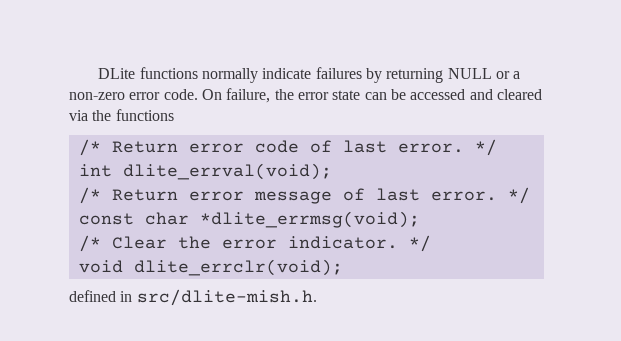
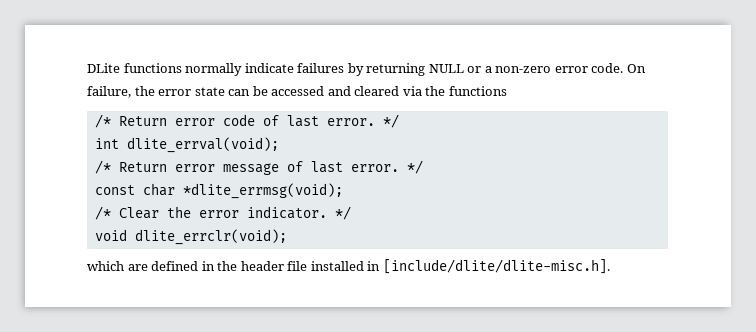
[69,289,317,306] defined in src/dlite-mish.h. -> [87,259,610,274] which are defined in the header file installed in [include/dlite/dlite-misc.h].

